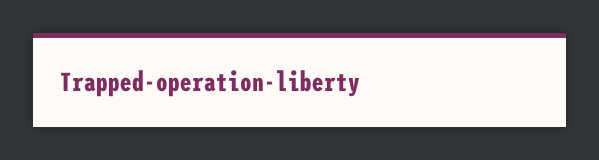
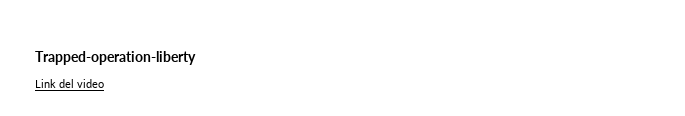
(360, 83) none -> [35,79,104,88] // Link del video

